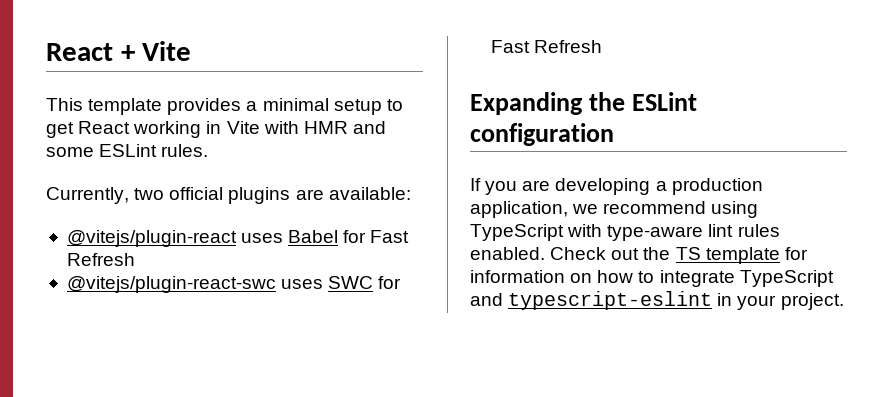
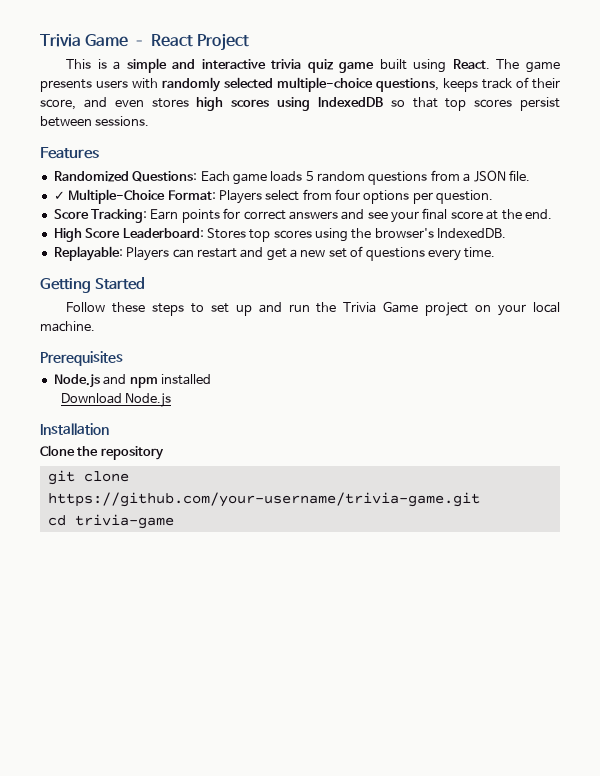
[46,41,192,61] [46,98,403,115] [46,121,386,138] [46,144,209,157] [46,187,411,204] [66,230,410,247] [66,253,135,266] [66,276,402,293] [490,40,603,53] [470,92,697,115] [470,123,614,146] [470,178,763,195] [470,201,759,218] [470,224,780,241] [470,247,808,264] [470,270,834,287] [470,291,844,310] React + Vite // This template provides a minimal setup to get React working in Vite with HMR and some ESLint rules. // Currently, two official plugins are available: // @vitejs/plugin-react uses Babel for Fast Refresh // @vitejs/plugin-react-swc uses SWC for Fast Refresh // Expanding the ESLint configuration // If you are developing a production application, we recommend using TypeScript with type-aware lint rules enabled. Check out the TS template for information on how to integrate TypeScript and typescript-eslint in your project. -> [40,33,249,51] [66,58,560,73] [40,77,560,92] [40,97,560,111] [40,116,150,127] [40,147,99,159] [53,170,530,185] [53,189,494,204] [53,208,552,223] [53,228,507,242] [53,246,496,261] [40,277,145,293] [66,301,561,316] [40,321,95,332] [40,351,123,366] [53,374,211,388] [60,393,172,407] [40,423,109,435] [40,445,164,460] [47,470,129,485] [47,492,480,507] [47,514,174,529] Trivia Game – React Project // This is a simple and interactive trivia quiz game built using React. The game presents users with randomly selected multiple-choice questions, keeps track of their score, and even stores high scores using IndexedDB so that top scores persist between sessions. // Features // Randomized Questions: Each game loads 5 random questions from a JSON file. // ✓ Multiple-Choice Format: Players select from four options per question. // Score Tracking: Earn points for correct answers and see your final score at the end. // High Score Leaderboard: Stores top scores using the browser's IndexedDB. // Replayable: Players can restart and get a new set of questions every time. // Getting Started // Follow these steps to set up and run the Trivia Game project on your local machine. // Prerequisites // Node.js and npm installed // Download Node.js // Installation // Clone the repository // git clone https://github.com/your-username/trivia-game.git // cd trivia-game

